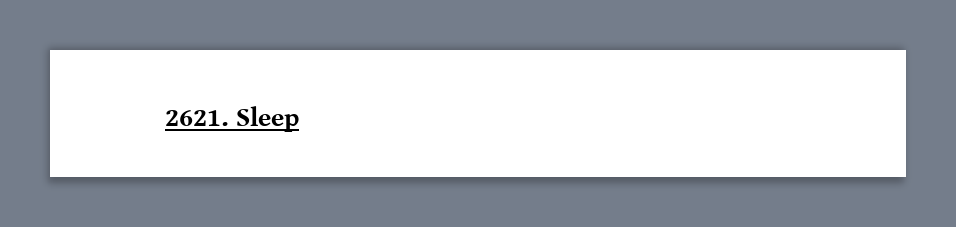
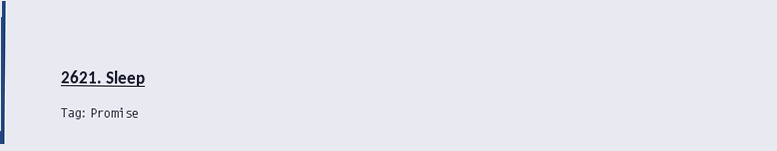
(300, 119) none -> [60,107,139,120] // Tag: Promise

